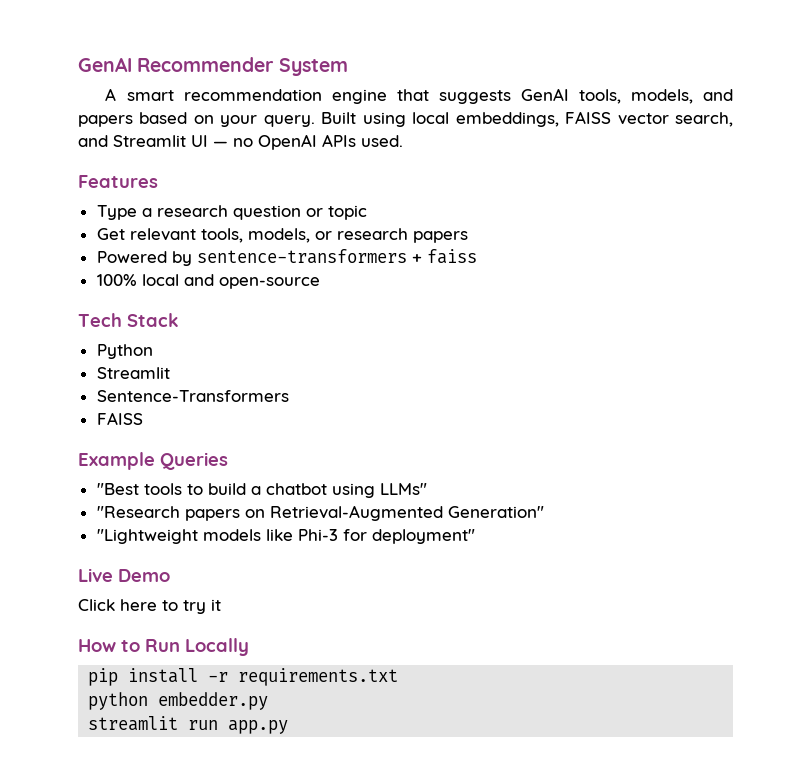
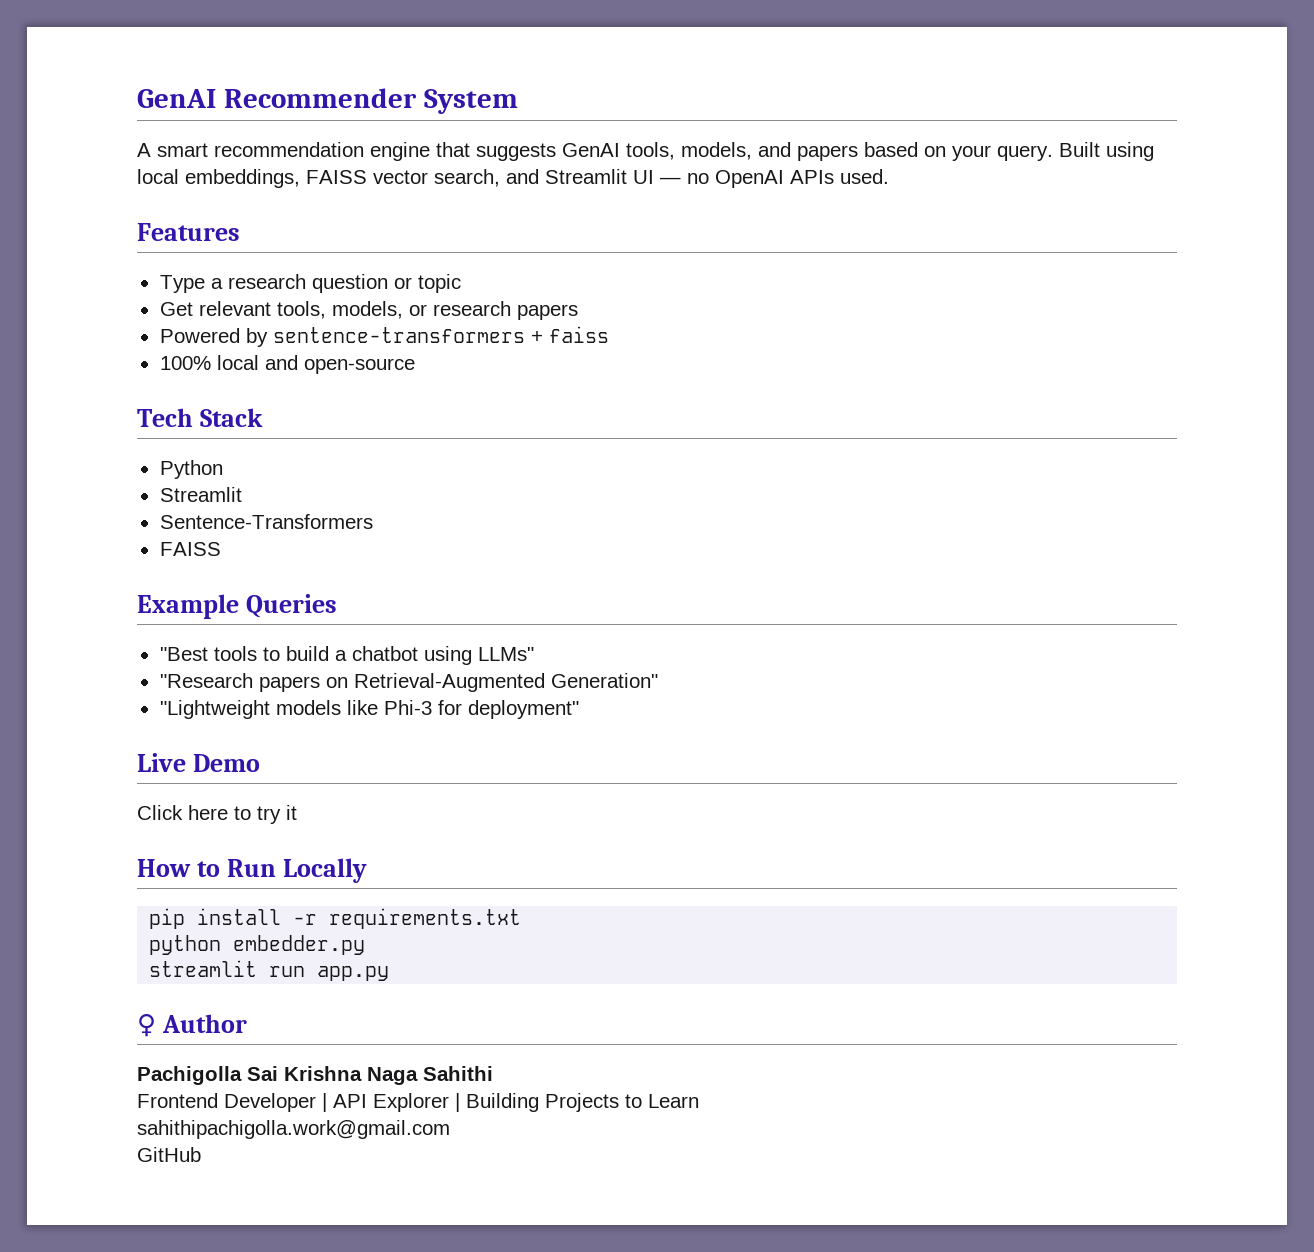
(289, 727) none -> [137,1013,248,1037] [137,1066,493,1085] [137,1093,699,1112] [137,1120,450,1139] [137,1147,201,1162] // ♀ Author // Pachigolla Sai Krishna Naga Sahithi // Frontend Developer | API Explorer | Building Projects to Learn // sahithipachigolla.work@gmail.com // GitHub

